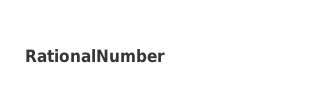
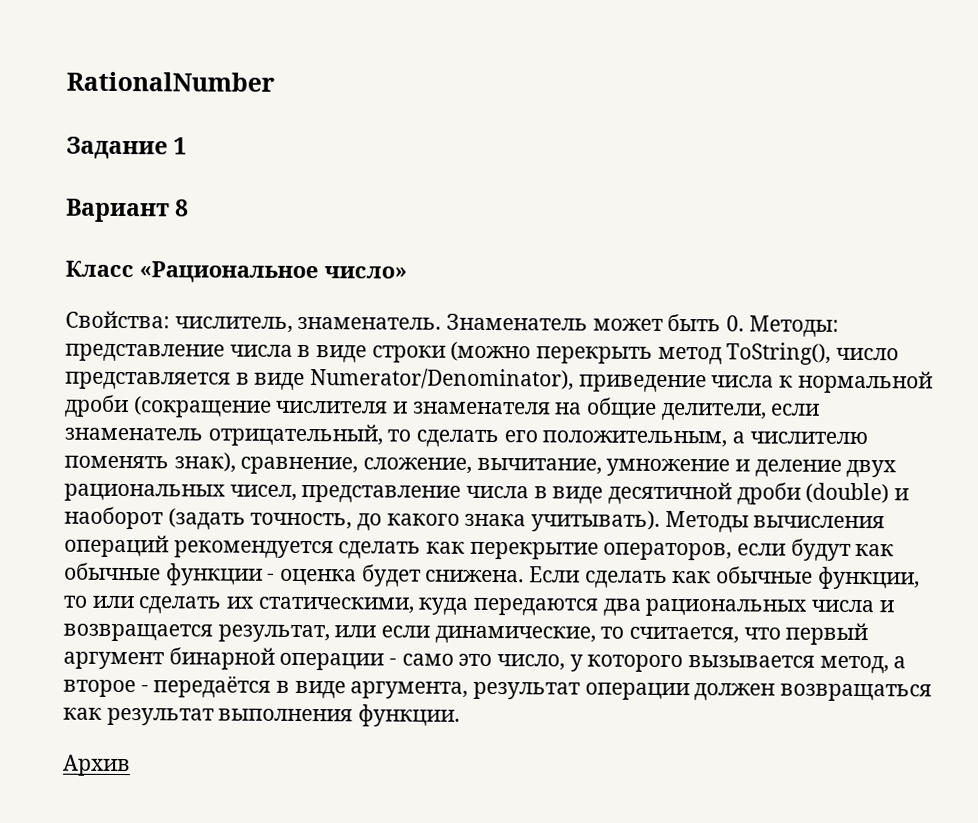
(165, 56) none -> [66,136,188,160] [66,198,190,223] [65,260,407,284] [65,310,839,337] [65,341,900,365] [65,368,933,394] [64,394,821,421] [64,423,868,448] [64,452,898,478] [64,481,910,505] [64,506,886,533] [64,534,895,561] [64,562,920,590] [63,595,894,617] [63,622,869,646] [63,647,907,674] [63,675,933,702] [63,704,461,727] [63,754,131,777] // Задание 1 // Вариант 8 // Класс «Рациональное число» // Свойства: числитель, знаменатель. Знаменатель может быть 0. Методы: представление числа в виде строки (можно перекрыть метод ToString(), число представляется в виде Numerator/Denominator), приведение числа к нормальной дроби (сокращение числителя и знаменателя на общие делители, если знаменатель отрицательный, то сделать его положительным, а числителю поменять знак), сравнение, сложение, вычитание, умножение и деление двух рациональных чисел, представление числа в виде десятичной дроби (double) и наоборот (задать точность, до какого знака учитывать). Методы вычисления операций рекомендуется сделать как перекрытие операторов, если будут как обычные функции - оценка будет снижена. Если сделать как обычные функции, то или сделать их статическими, куда передаются два рациональных числа и возвращается результат, или если динамические, то считается, что первый аргумент бинарной операции - само это число, у которого вызывается метод, а второе - передаётся в виде аргумента, результат операции должен возвращаться как результат выполнения функции. // Архив

